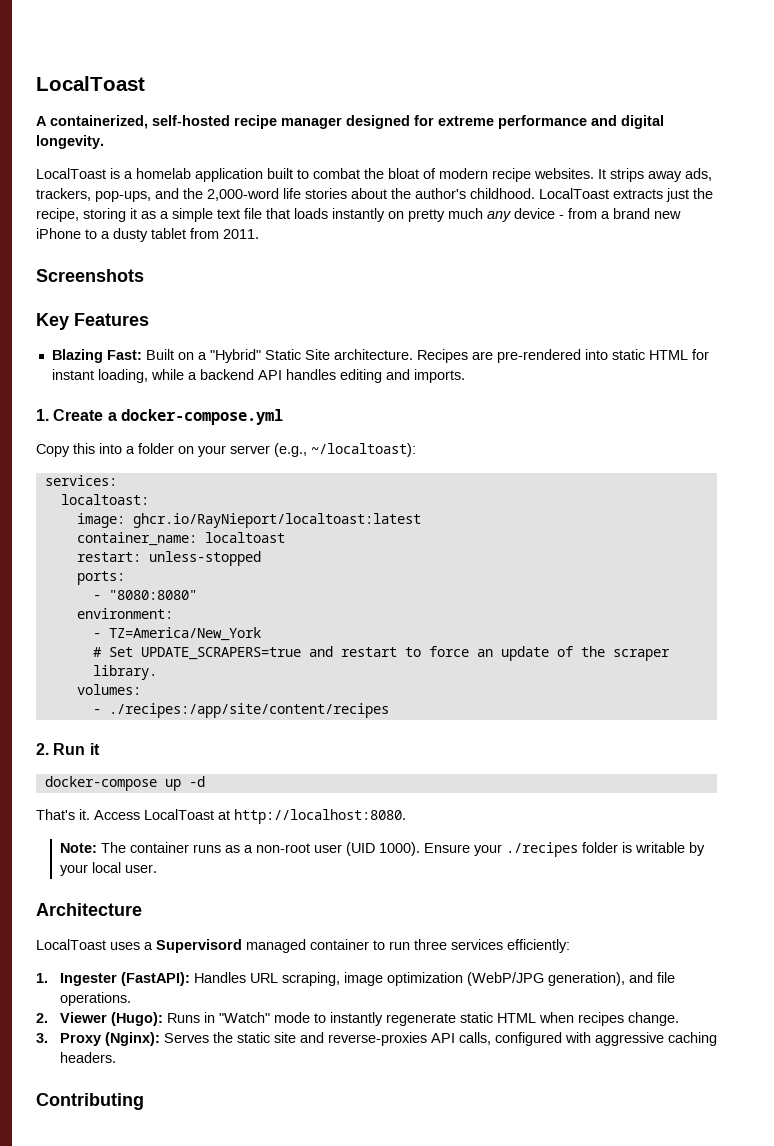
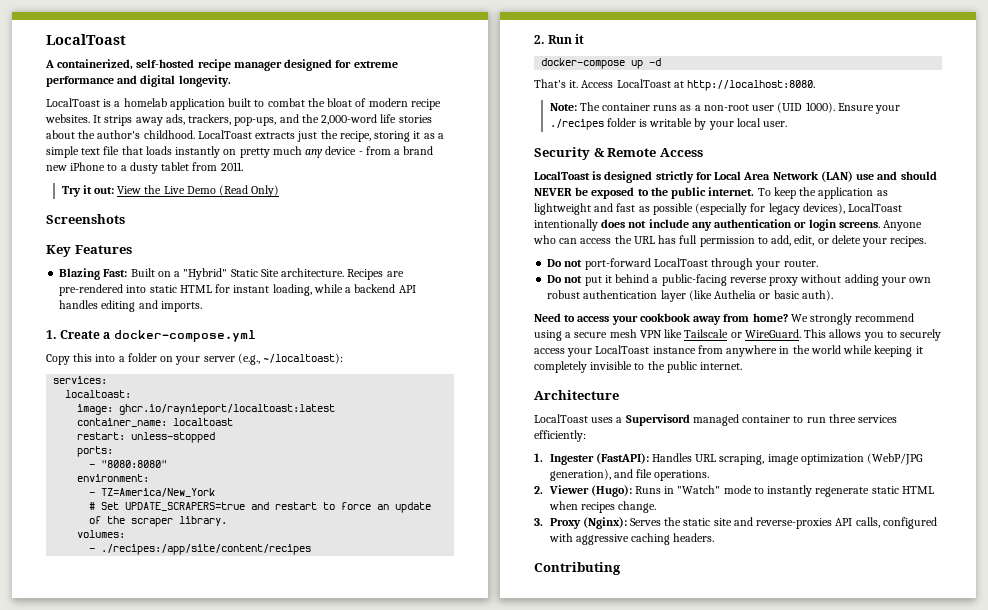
(259, 234) none -> [61,185,280,197] // Try it out: View the Live Demo (Read Only)
[132,513,421,528] ghcr.io/RayNieport/localtoast:latest -> [119,404,336,415] ghcr.io/raynieport/localtoast:latest
(157, 868) none -> [534,147,703,160] [534,171,937,183] [534,187,888,199] [534,203,903,215] [534,219,923,231] [533,235,927,247] [547,258,818,270] [547,274,932,286] [547,290,833,302] [534,313,915,325] [534,329,942,341] [534,345,923,357] [534,361,743,373] // Security & Remote Access // LocalToast is designed strictly for Local Area Network (LAN) use and should NEVER be exposed to the public internet. To keep the application as lightweight and fast as possible (especially for legacy devices), LocalToast intentionally does not include any authentication or login screens. Anyone who can access the URL has full permission to add, edit, or delete your recipes. // Do not port-forward LocalToast through your router. // Do not put it behind a public-facing reverse proxy without adding your own robust authentication layer (like Authelia or basic auth). // Need to access your cookbook away from home? We strongly recommend using a secure mesh VPN like Tailscale or WireGuard. This allows you to securely access your LocalToast instance from anywhere in the world while keeping it completely invisible to the public internet.

